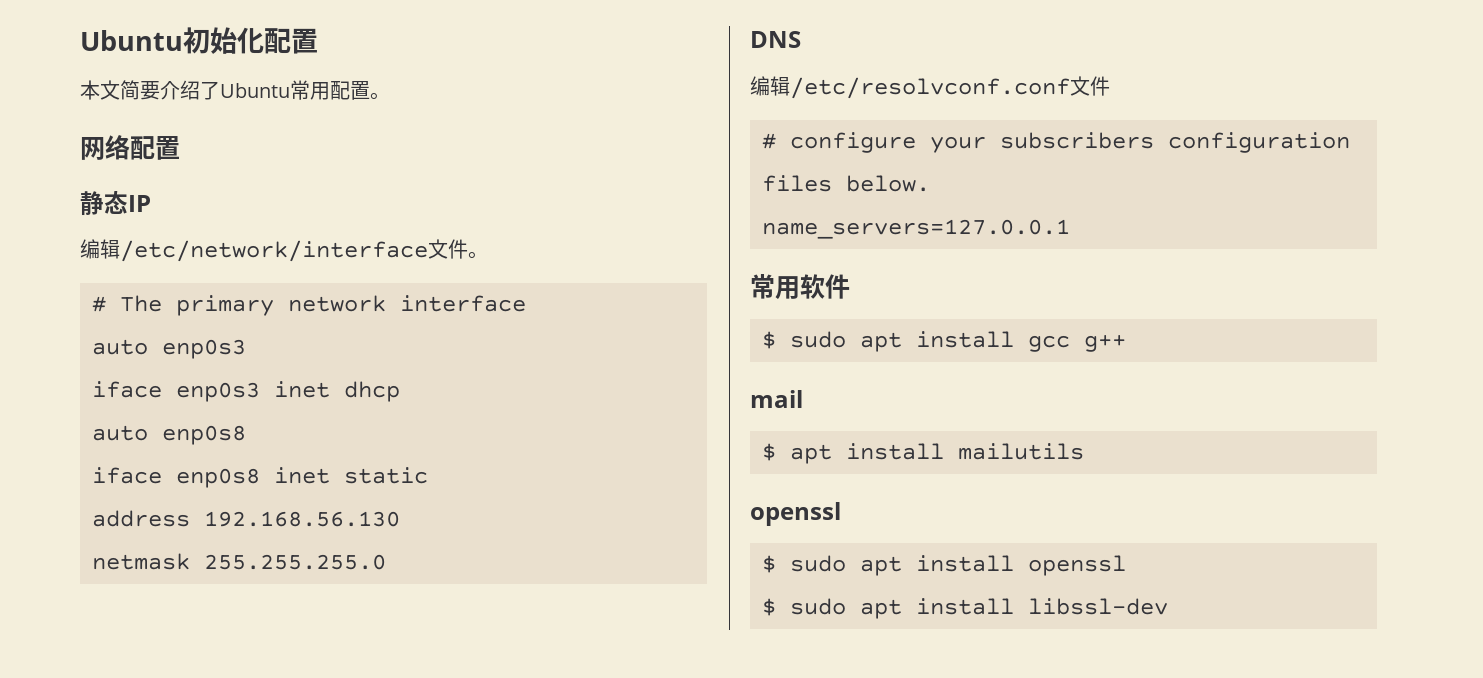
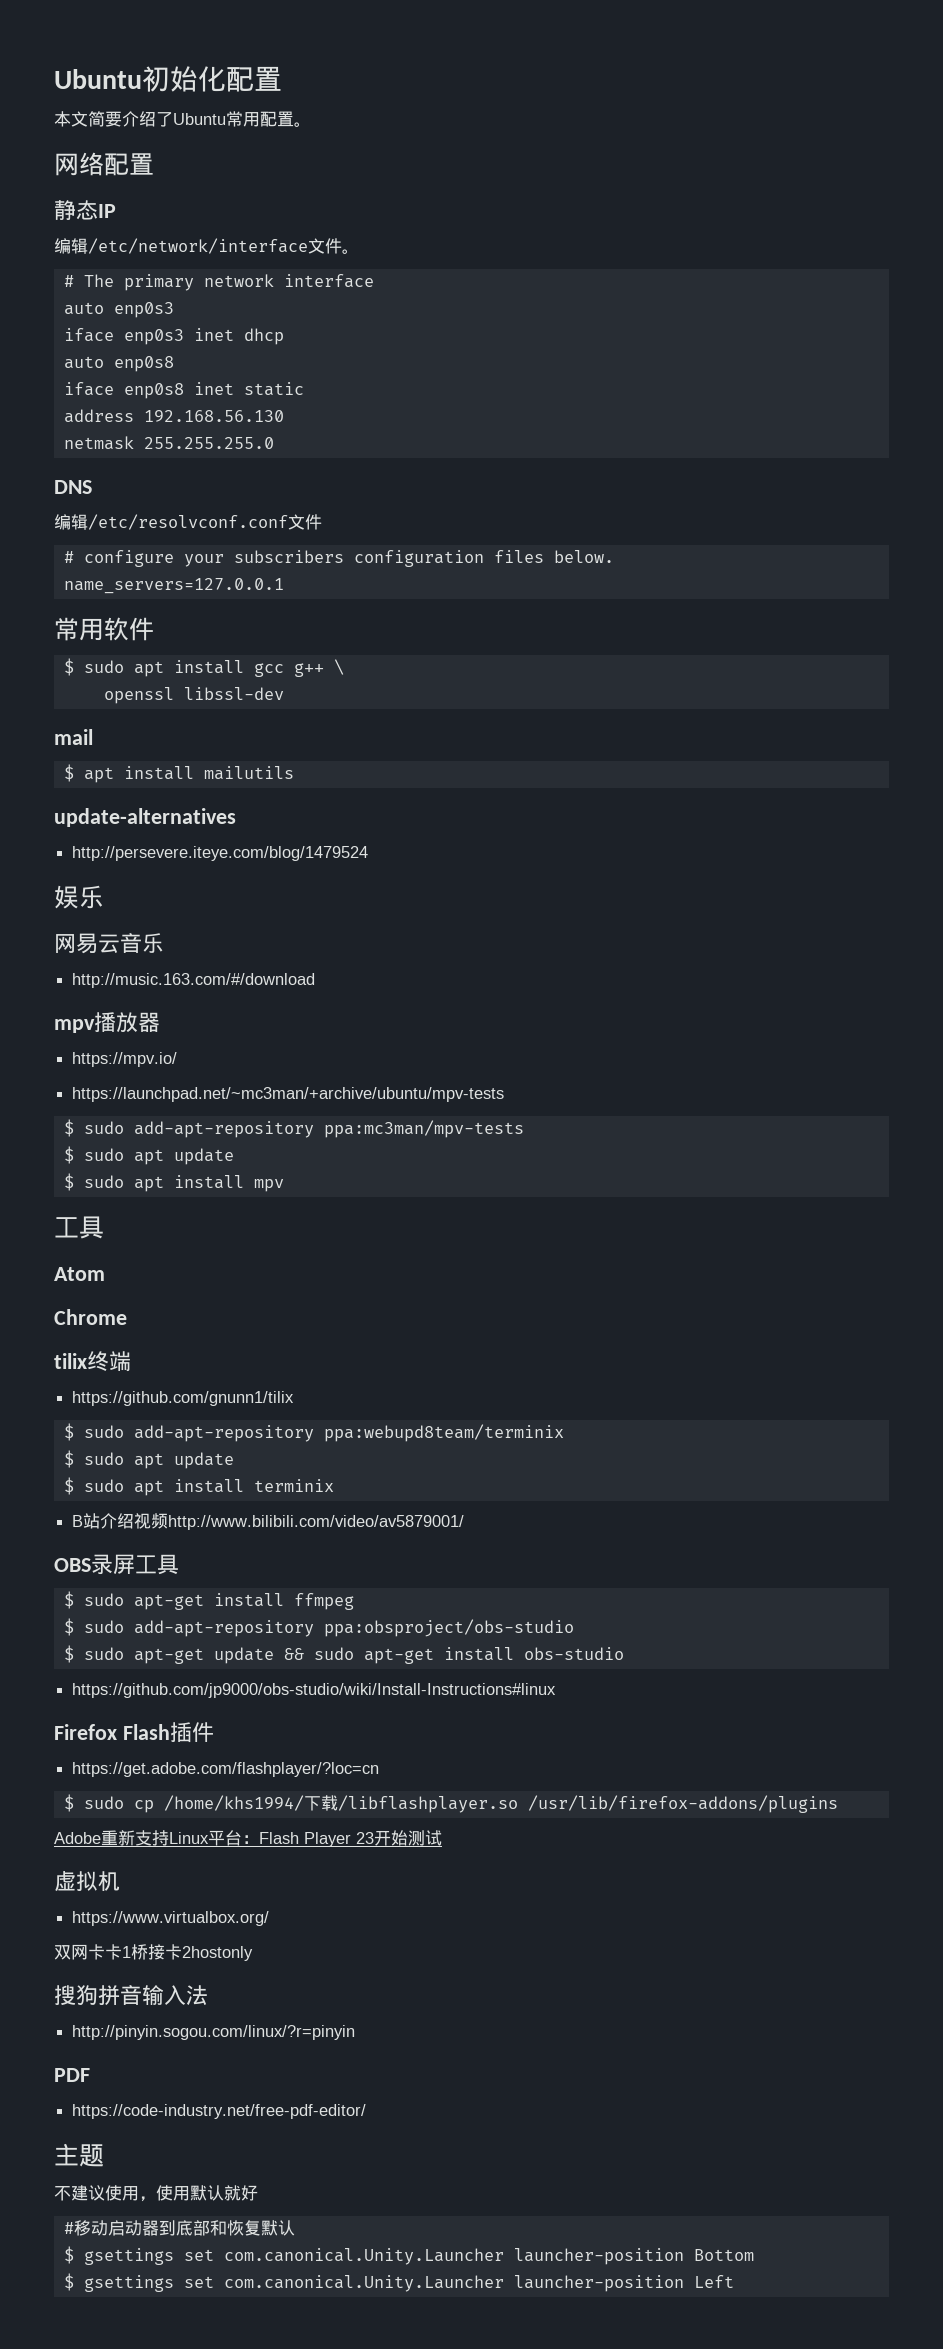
(1126, 343) none -> [333,659,344,675] [103,687,284,704] \ // openssl libssl-dev
[750,502,841,526] [762,555,1126,576] [762,598,1168,619] openssl // $ sudo apt install openssl // $ sudo apt install libssl-dev -> [54,808,236,827] [72,846,369,861] [54,885,104,909] [54,933,164,954] [72,973,316,988] [54,1012,160,1033] [72,1052,178,1067] [72,1087,505,1102] [63,1119,524,1138] [63,1146,234,1165] [63,1173,284,1192] [54,1216,104,1239] [54,1267,105,1281] [54,1309,127,1325] [54,1351,131,1372] [72,1391,295,1406] [63,1423,564,1442] [63,1450,234,1469] [63,1477,334,1496] [72,1513,465,1530] [54,1554,179,1575] [63,1591,354,1610] [63,1618,574,1637] [63,1645,624,1664] [72,1683,557,1698] [54,1722,214,1743] [72,1762,380,1777] [63,1794,838,1813] [54,1830,442,1847] [54,1871,120,1892] [72,1911,270,1926] [54,1944,253,1961] [54,1985,208,2006] [72,2025,356,2040] [54,2068,90,2082] [72,2104,367,2119] [54,2143,104,2167] [54,2185,258,2202] [63,2220,295,2236] [63,2246,754,2265] [63,2273,734,2292] update-alternatives // http://persevere.iteye.com/blog/1479524 // 娱乐 // 网易云音乐 // http://music.163.com/#/download // mpv播放器 // https://mpv.io/ // https://launchpad.net/~mc3man/+archive/ubuntu/mpv-tests // $ sudo add-apt-repository ppa:mc3man/mpv-tests // $ sudo apt update // $ sudo apt install mpv // 工具 // Atom // Chrome // tilix终端 // https://github.com/gnunn1/tilix // $ sudo add-apt-repository ppa:webupd8team/terminix // $ sudo apt update // $ sudo apt install terminix // B站介绍视频http://www.bilibili.com/video/av5879001/ // OBS录屏工具 // $ sudo apt-get install ffmpeg // $ sudo add-apt-repository ppa:obsproject/obs-studio // $ sudo apt-get update && sudo apt-get install obs-studio // https://github.com/jp9000/obs-studio/wiki/Install-Instructions#linux // Firefox Flash插件 // https://get.adobe.com/flashplayer/?loc=cn // $ sudo cp /home/khs1994/下载/libflashplayer.so /usr/lib/firefox-addons/plugins // Adobe重新支持Linux平台：Flash Player 23开始测试 // 虚拟机 // https://www.virtualbox.org/ // 双网卡卡1桥接卡2hostonly // 搜狗拼音输入法 // http://pinyin.sogou.com/linux/?r=pinyin // PDF // https://code-industry.net/free-pdf-editor/ // 主题 // 不建议使用，使用默认就好 // #移动启动器到底部和恢复默认 // $ gsettings set com.canonical.Unity.Launcher launcher-position Bottom // $ gsettings set com.canonical.Unity.Launcher launcher-position Left

